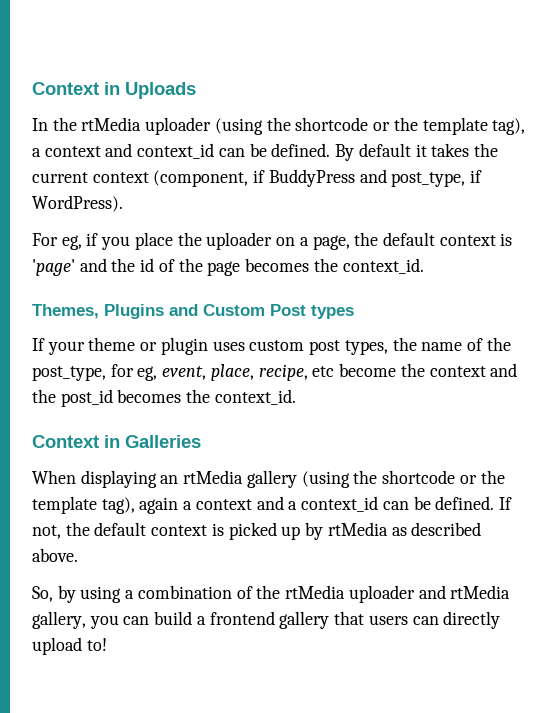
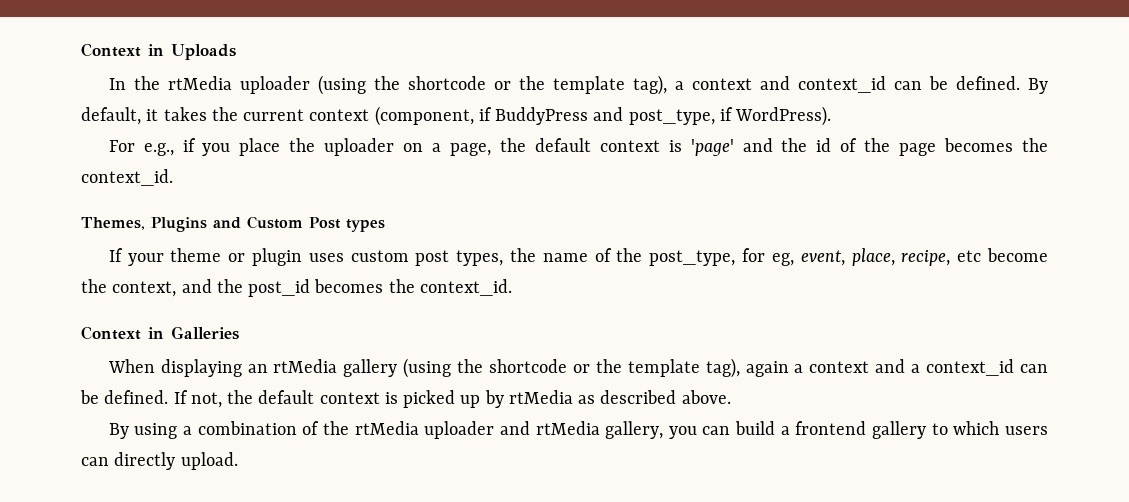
[358,143,411,157] default -> [81,107,141,125] default,
[61,235,82,250] eg, -> [143,143,174,156] e.g.,
[429,366,486,377] context -> [112,281,177,297] context,
[32,585,76,603] So, by -> [108,423,129,439] By
[334,611,365,625] that -> [931,421,1000,435] to which
[32,637,107,655] upload to! -> [180,452,238,470] upload.

